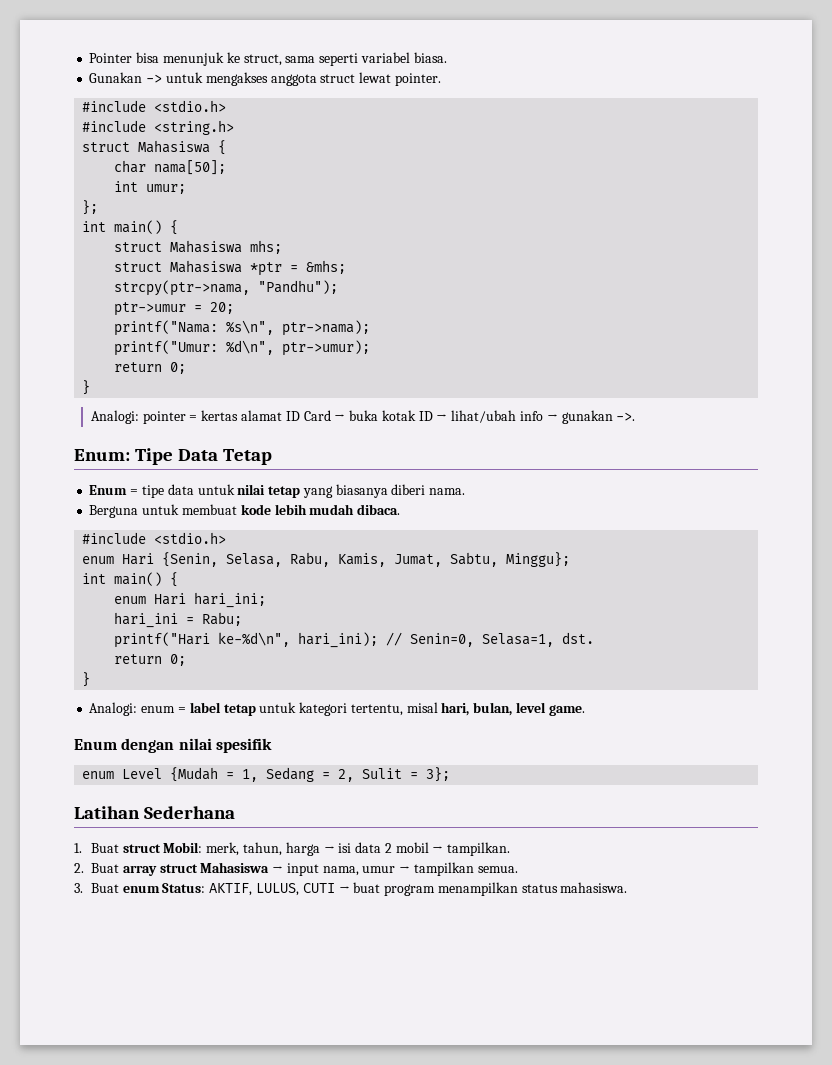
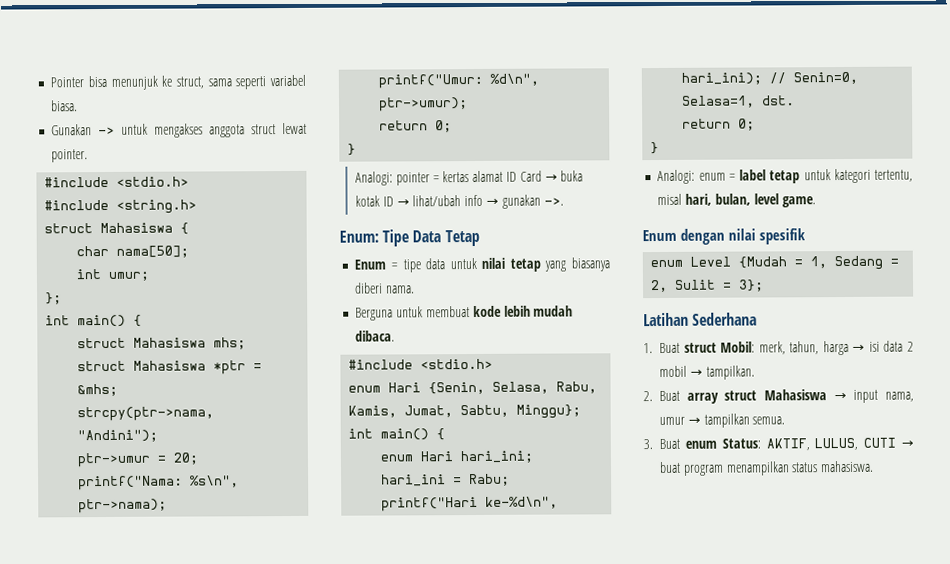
[258,280,339,294] "Pandhu"); -> [77,429,159,443] "Andini");

